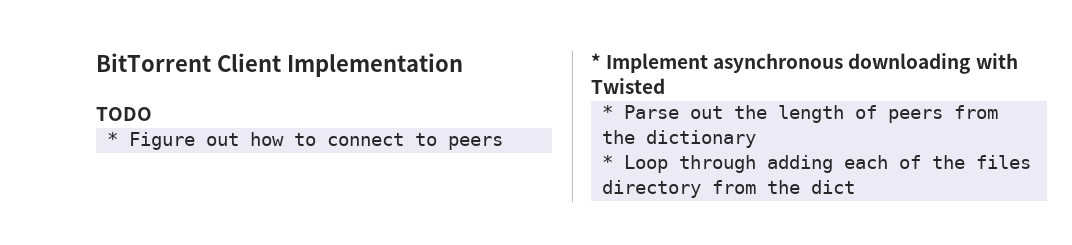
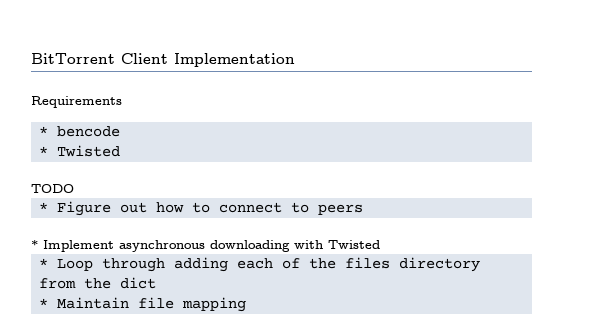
(463, 65) none -> [31,96,122,108] [38,126,120,137] [38,145,120,157] // Requirements // * bencode // * Twisted
[602,105,999,123] [602,130,757,148] // * Parse out the length of peers from the dictionary -> (380, 244) none
(856, 187) none -> [38,297,246,312] // * Maintain file mapping

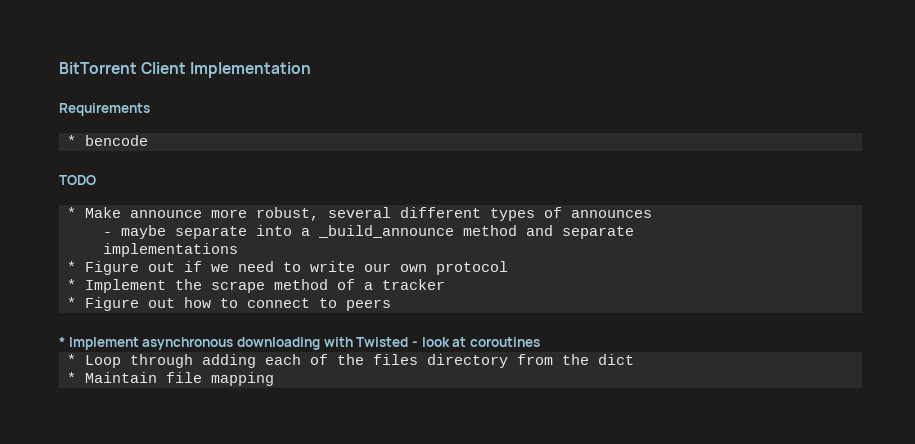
[38,145,120,157] [31,184,74,193] // * Twisted // TODO -> [59,175,96,185] [67,207,653,221] [103,225,635,239] [103,243,239,257] [67,261,509,275] [67,279,446,293] // TODO // * Make announce more robust, several different types of announces // - maybe separate into a _build_announce method and separate // implementations // * Figure out if we need to write our own protocol // * Implement the scrape method of a tracker
(380, 244) none -> [411,337,540,347] - look at coroutines

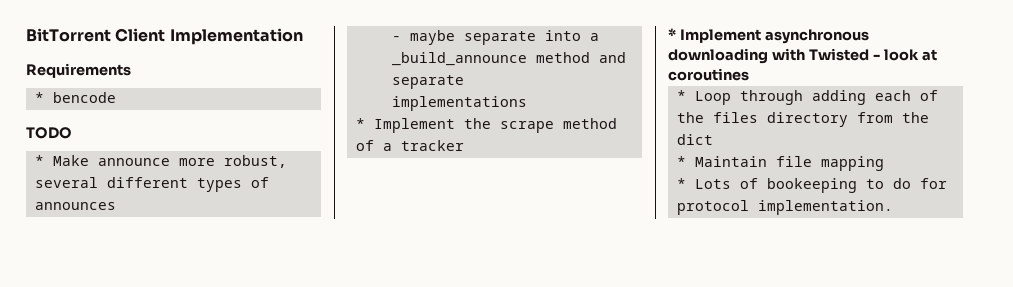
[67,261,509,275] // * Figure out if we need to write our own protocol -> (527, 103) none
[67,297,392,311] // * Figure out how to connect to peers -> (464, 145) none
(275, 379) none -> [676,178,947,193] [676,200,893,215] // * Lots of bookeeping to do for protocol implementation.

